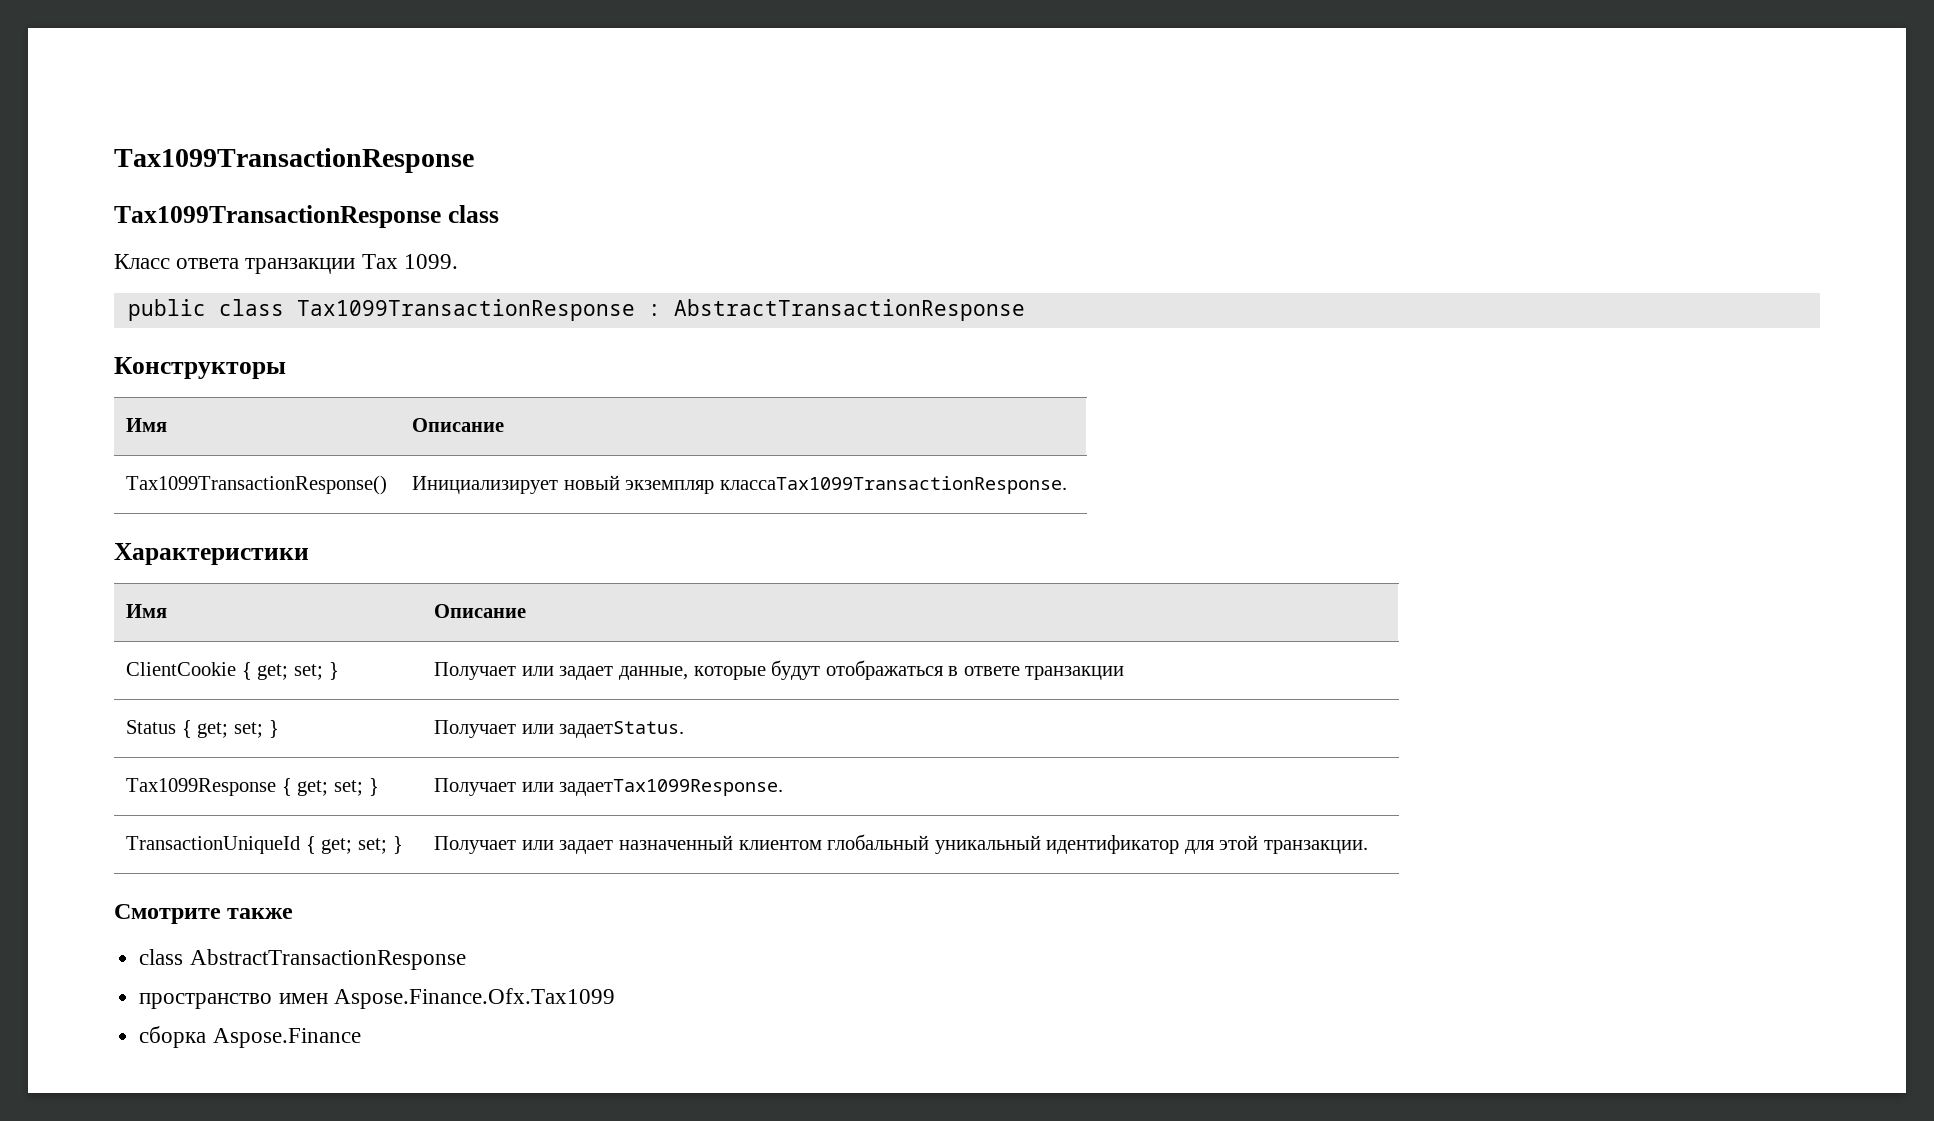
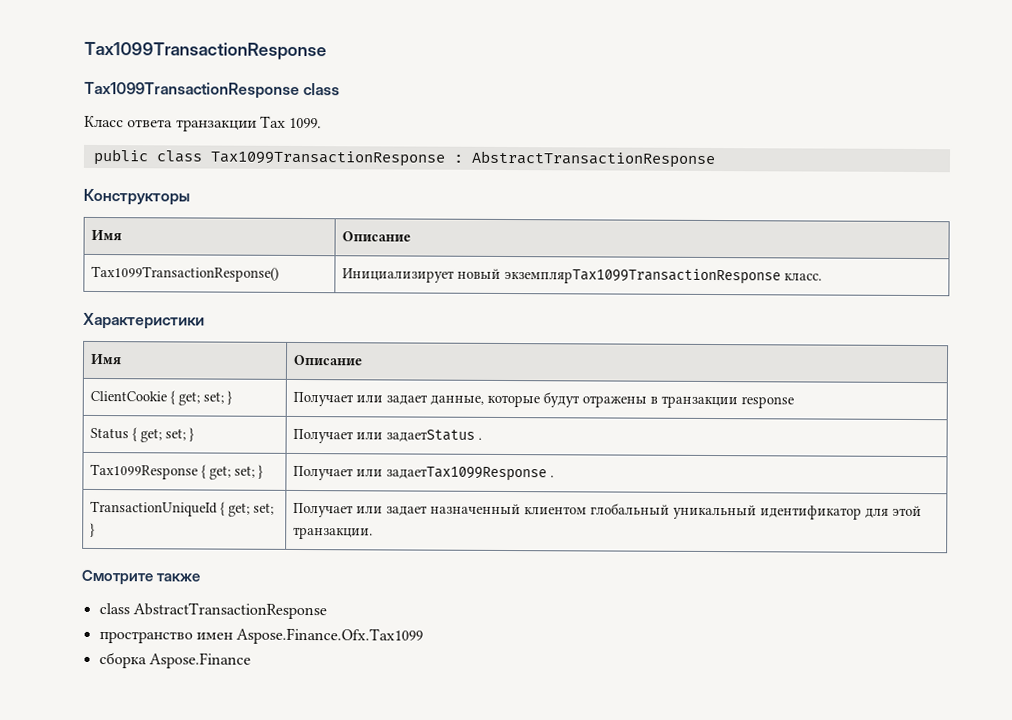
[625,476,1068,494] экземпляр классаTax1099TransactionResponse. -> [504,267,823,285] экземплярTax1099TransactionResponse класс.
[825,660,1125,680] отображаться в ответе транзакции -> [582,395,795,409] отражены в транзакции response
[559,721,685,738] задаетStatus. -> [386,429,483,442] задаетStatus .
[559,779,784,796] задаетTax1099Response. -> [386,466,555,482] задаетTax1099Response .

